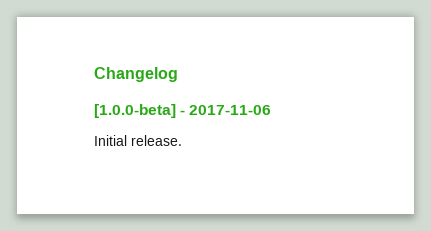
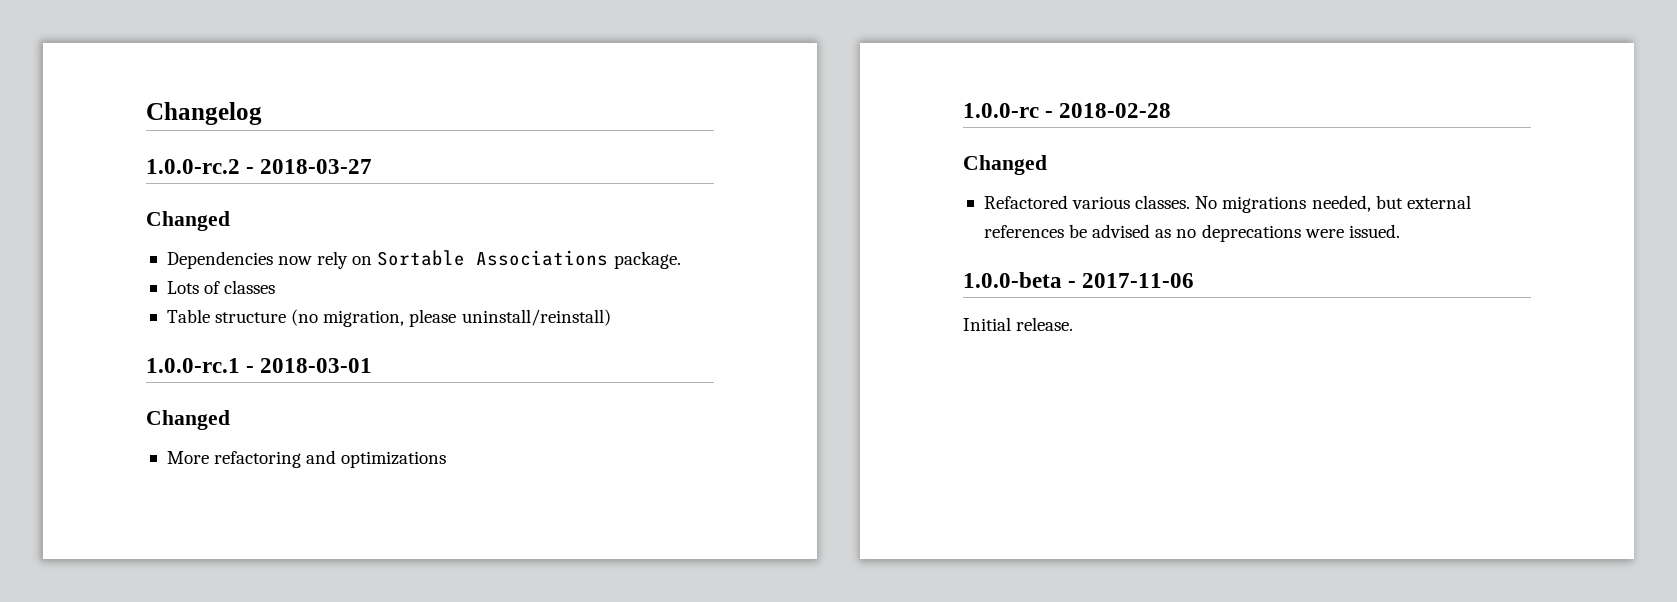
[94,104,176,118] [1.0.0-beta] -> [146,159,373,174] [146,211,230,231] [166,250,681,269] [166,280,276,294] [166,309,611,327] [146,358,373,373] [146,410,230,430] [166,450,447,468] [963,103,1172,118] [963,155,1047,175] [983,195,1471,213] [983,224,1400,242] [963,272,1062,288] 1.0.0-rc.2 - 2018-03-27 // Changed // Dependencies now rely on Sortable Associations package. // Lots of classes // Table structure (no migration, please uninstall/reinstall) // 1.0.0-rc.1 - 2018-03-01 // Changed // More refactoring and optimizations // 1.0.0-rc - 2018-02-28 // Changed // Refactored various classes. No migrations needed, but external references be advised as no deprecations were issued. // 1.0.0-beta

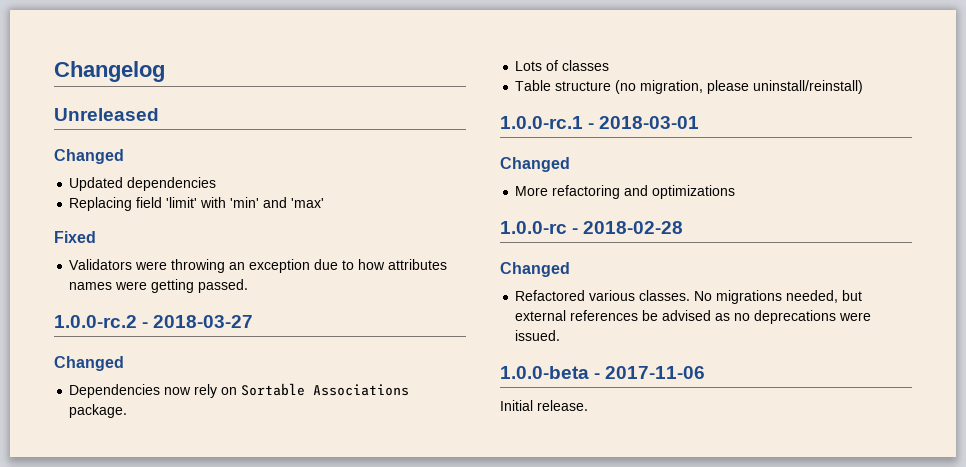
(262, 113) none -> [54,108,159,121] [54,149,124,164] [69,177,217,191] [69,197,325,211] [54,231,96,243] [69,259,448,273] [69,279,249,293] // Unreleased // Changed // Updated dependencies // Replacing field 'limit' with 'min' and 'max' // Fixed // Validators were throwing an exception due to how attributes names were getting passed.

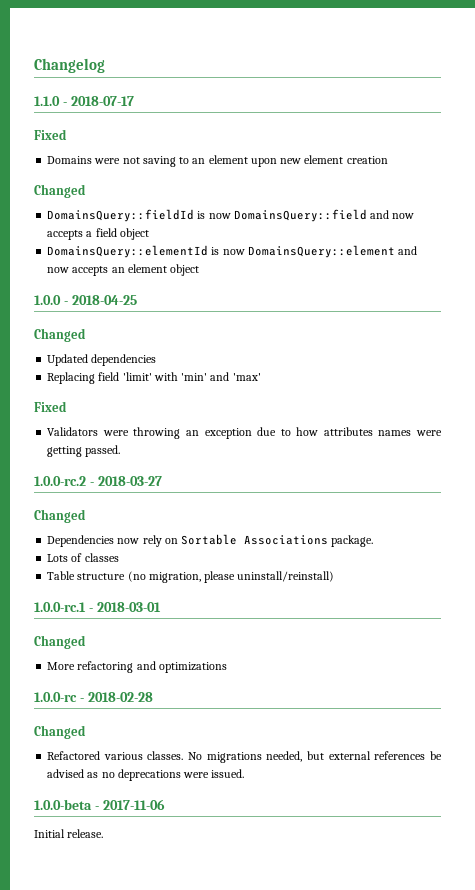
[54,108,159,121] Unreleased -> [34,96,134,106] [34,129,67,140] [47,155,388,167] [34,184,86,198] [47,209,415,222] [47,228,149,240] [47,245,418,258] [47,264,200,276] [34,295,137,305] 1.1.0 - 2018-07-17 // Fixed // Domains were not saving to an element upon new element creation // Changed // DomainsQuery::fieldId is now DomainsQuery::field and now accepts a field object // DomainsQuery::elementId is now DomainsQuery::element and now accepts an element object // 1.0.0 - 2018-04-25

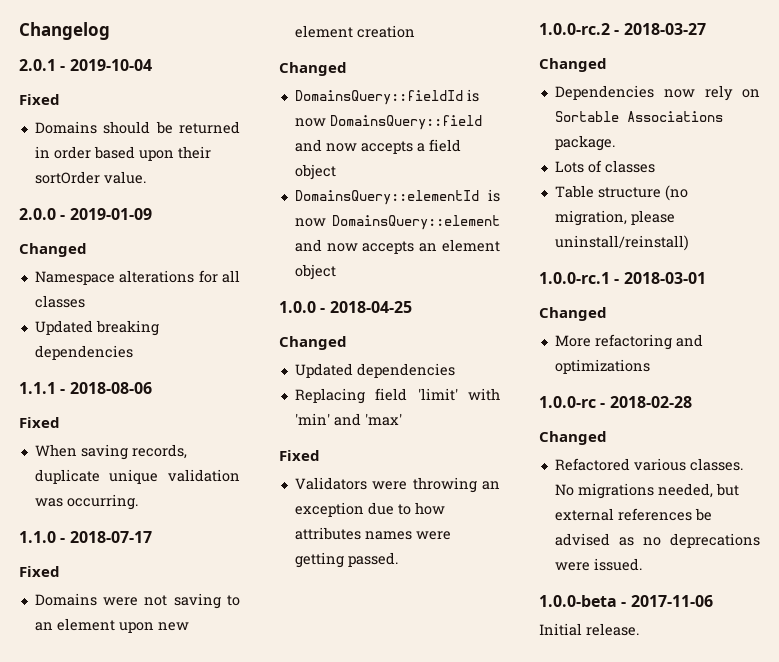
(105, 65) none -> [19,59,152,71] [19,94,60,105] [34,121,240,134] [34,146,211,161] [34,171,146,184] [19,208,152,220] [19,243,87,257] [34,270,240,285] [34,295,85,308] [34,320,159,336] [34,345,133,360] [19,382,152,394] [19,417,60,428] [34,444,187,460] [34,469,241,484] [34,494,138,510] // 2.0.1 - 2019-10-04 // Fixed // Domains should be returned in order based upon their sortOrder value. // 2.0.0 - 2019-01-09 // Changed // Namespace alterations for all classes // Updated breaking dependencies // 1.1.1 - 2018-08-06 // Fixed // When saving records, duplicate unique validation was occurring.

